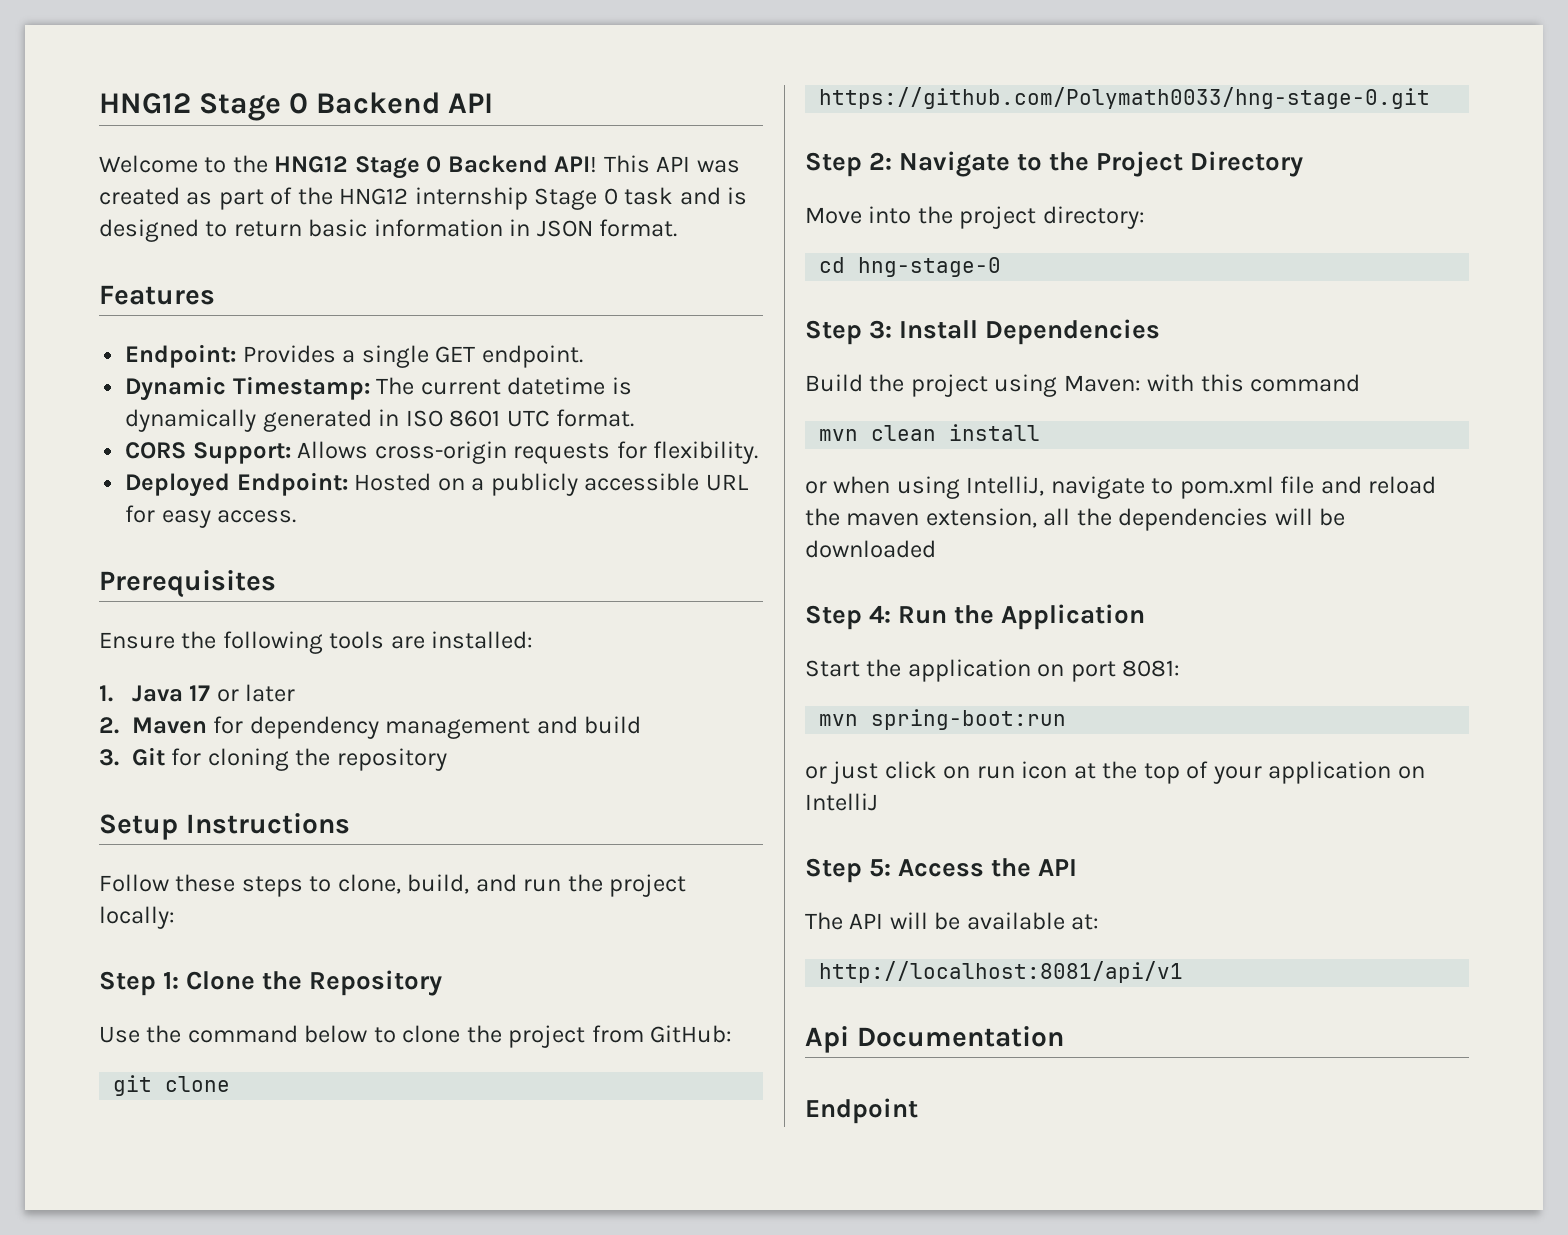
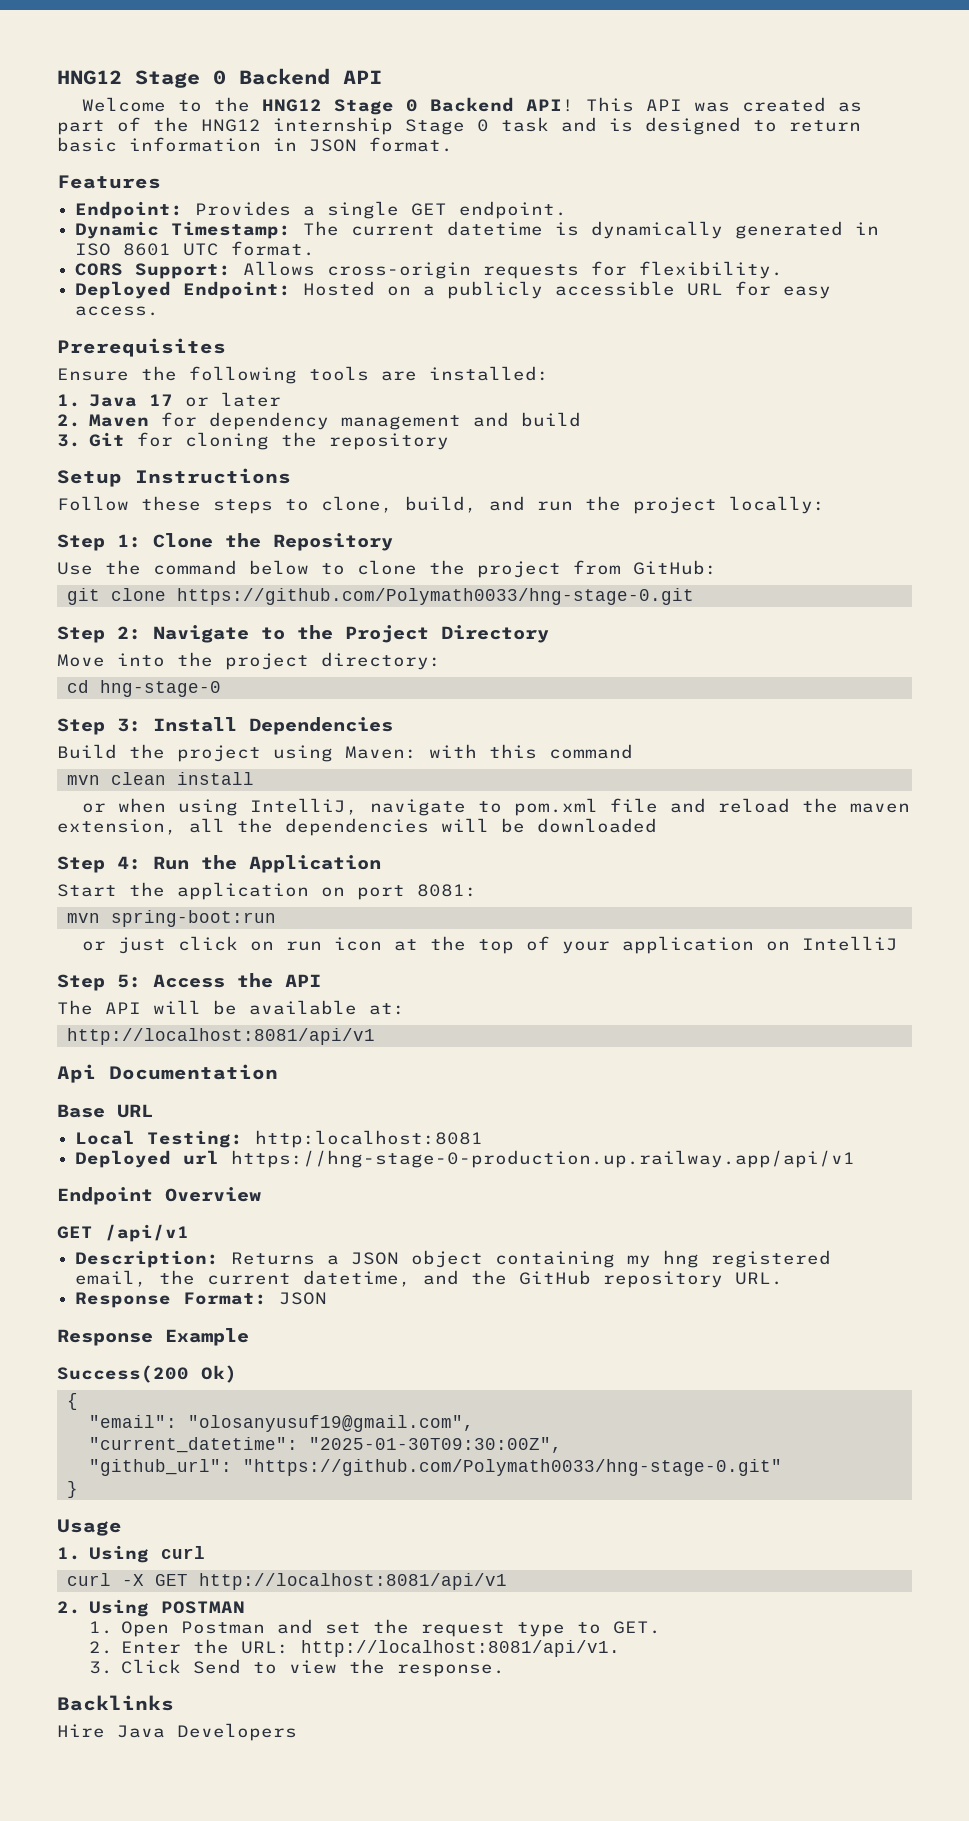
[805,1098,918,1124] Endpoint -> [57,1104,153,1118] [75,1130,484,1148] [75,1150,856,1168] [57,1187,261,1205] [57,1224,189,1242] [75,1250,832,1268] [75,1270,784,1288] [75,1292,328,1308] [57,1328,249,1346] [57,1365,237,1383] [66,1393,78,1410] [88,1415,474,1432] [88,1437,562,1453] [88,1459,782,1476] [66,1481,78,1498] [57,1519,122,1536] [57,1545,206,1563] [66,1573,507,1590] [57,1599,246,1617] [88,1619,661,1637] [88,1639,620,1657] [88,1659,505,1677] [57,1695,174,1711] [57,1723,297,1741] Base URL // Local Testing: http:localhost:8081 // Deployed url https://hng-stage-0-production.up.railway.app/api/v1 // Endpoint Overview // GET /api/v1 // Description: Returns a JSON object containing my hng registered email, the current datetime, and the GitHub repository URL. // Response Format: JSON // Response Example // Success(200 Ok) // { // "email": "olosanyusuf19@gmail.com", // "current_datetime": "2025-01-30T09:30:00Z", // "github_url": "https://github.com/Polymath0033/hng-stage-0.git" // } // Usage // 1. Using curl // curl -X GET http://localhost:8081/api/v1 // 2. Using POSTMAN // 1. Open Postman and set the request type to GET. // 2. Enter the URL: http://localhost:8081/api/v1. // 3. Click Send to view the response. // Backlinks // Hire Java Developers

